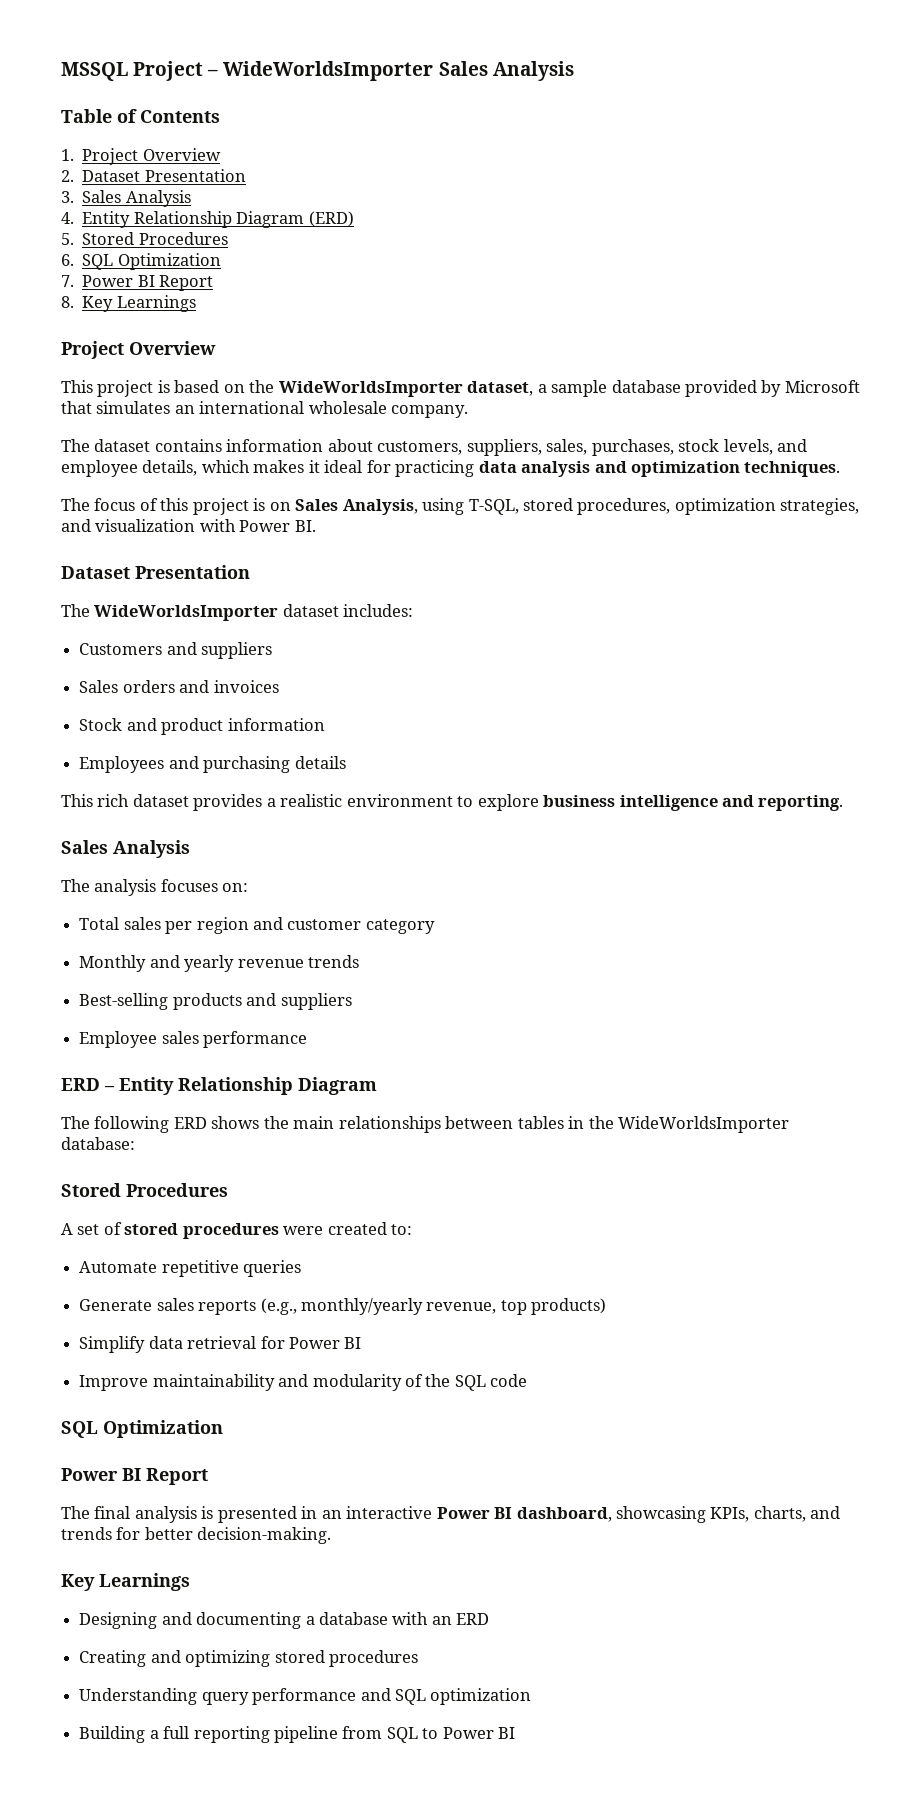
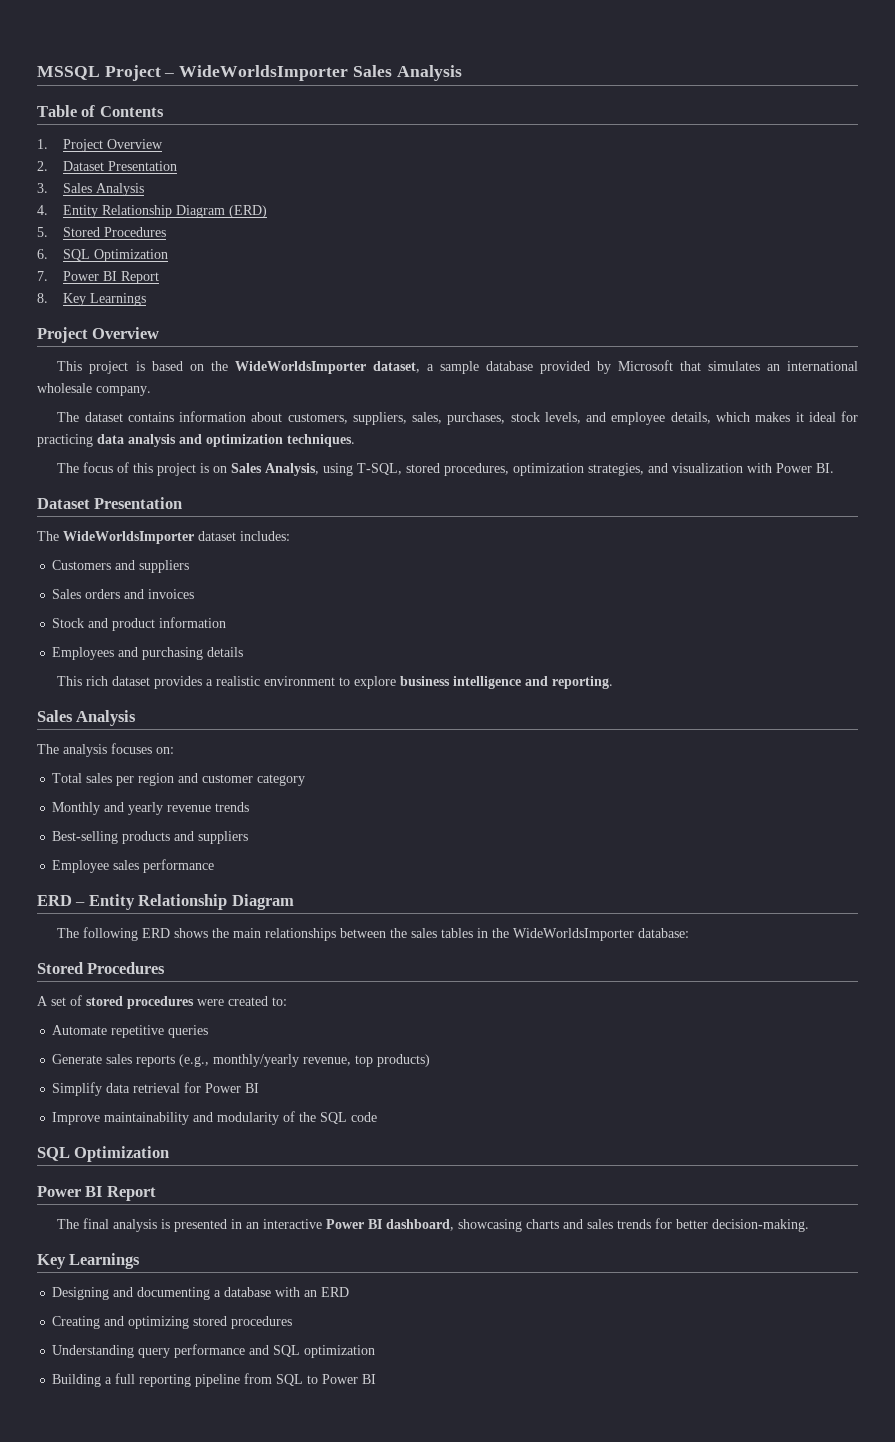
(514, 1122) none -> [390,928,438,938] the sales
[710,1506,841,1522] KPIs, charts, and -> [526,1219,614,1229] charts and sales

